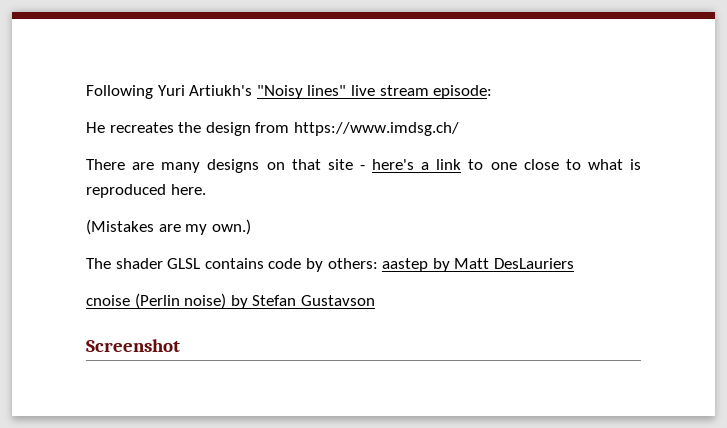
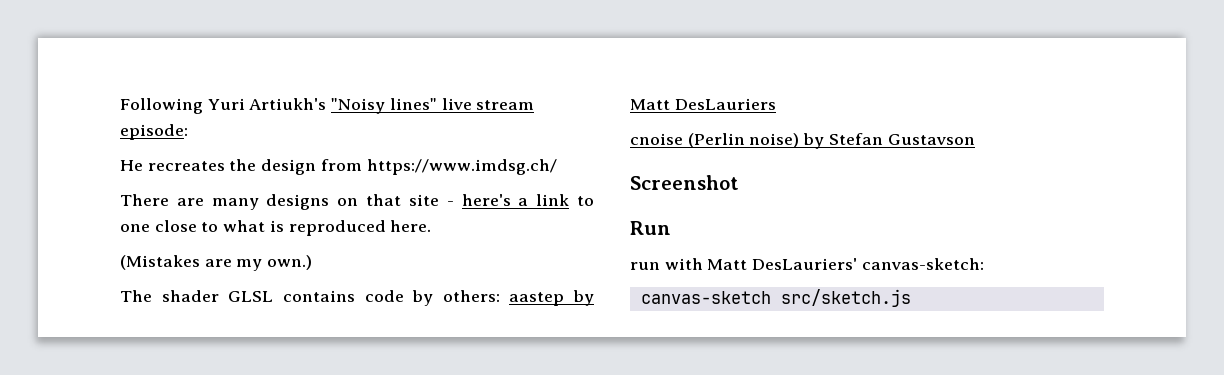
(180, 345) none -> [630,221,671,235] [630,258,984,270] [640,289,911,307] // Run // run with Matt DesLauriers' canvas-sketch: // canvas-sketch src/sketch.js

